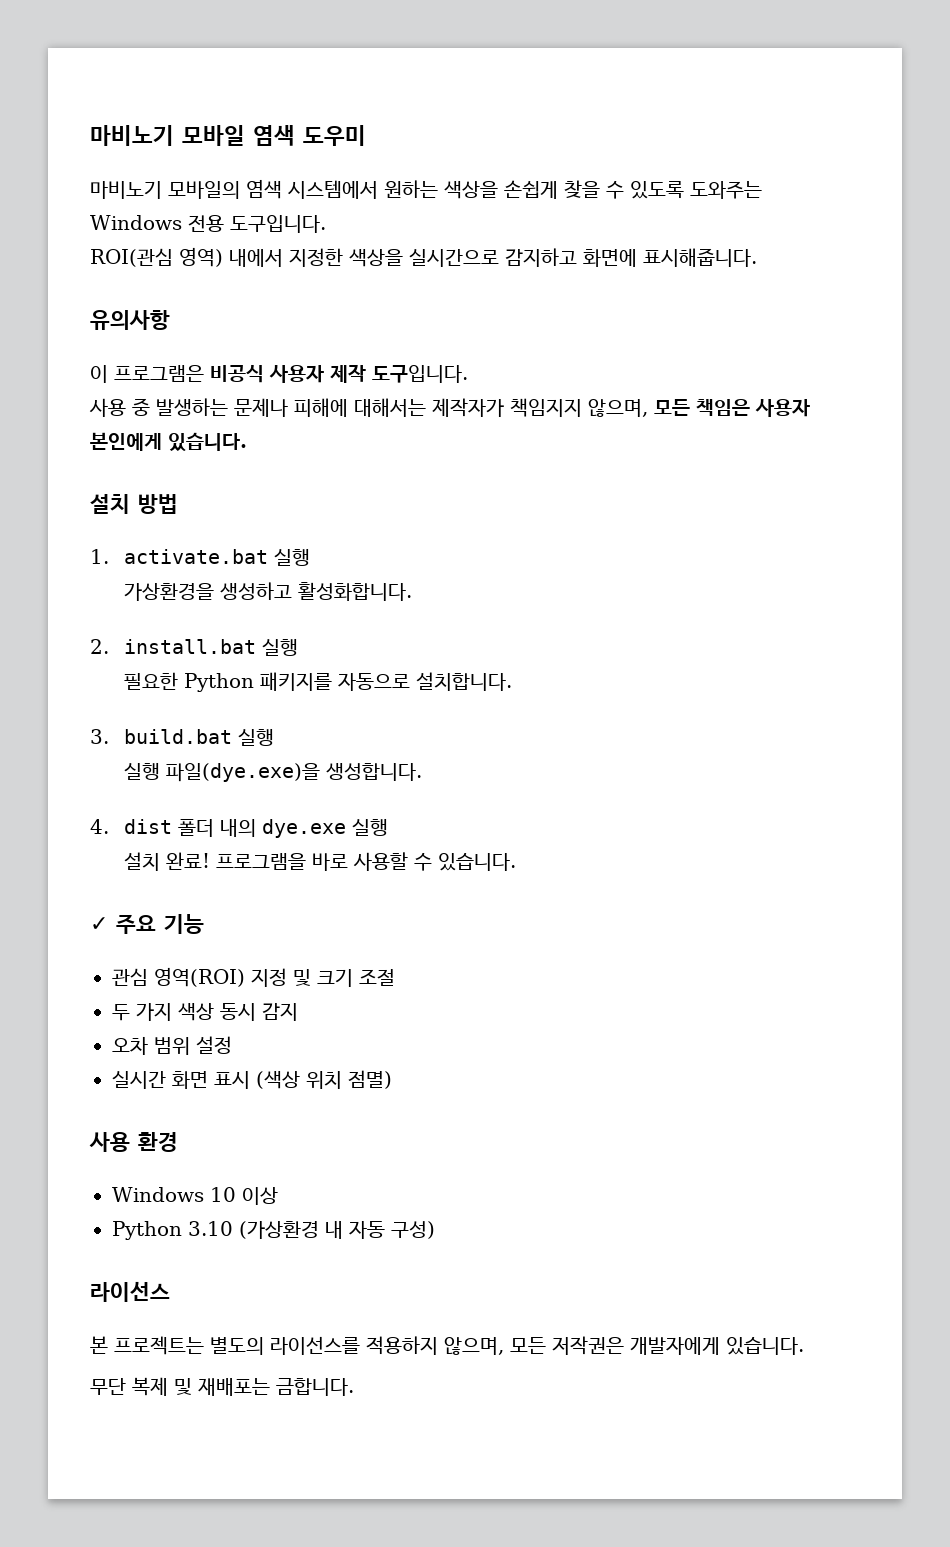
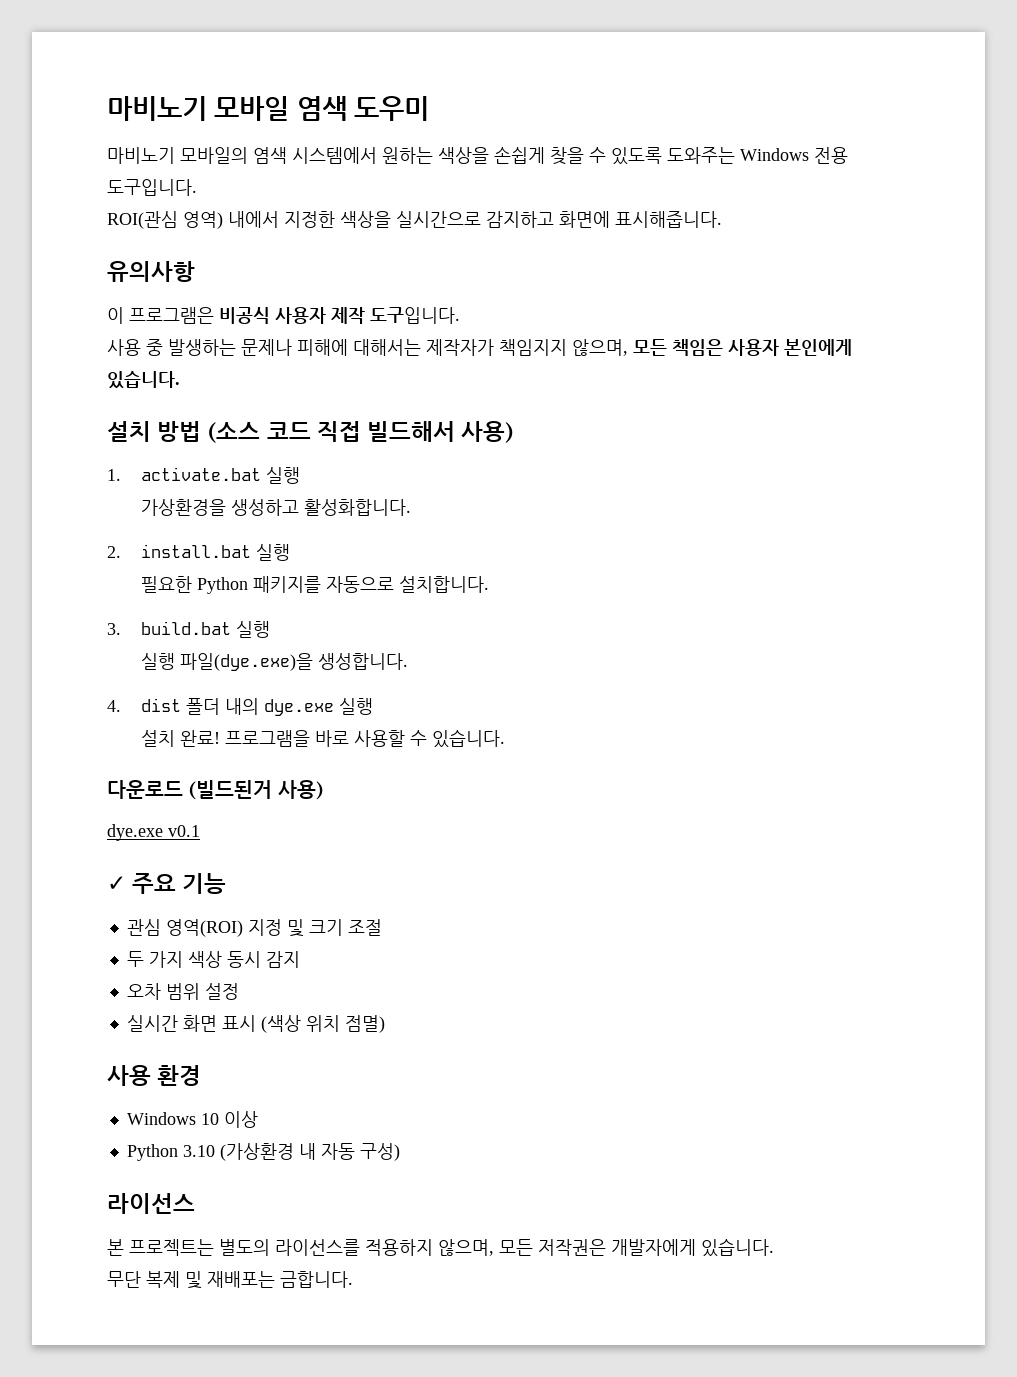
(178, 504) none -> [207,421,515,443] (소스 코드 직접 빌드해서 사용)
(516, 862) none -> [107,780,324,800] [107,824,200,841] // 다운로드 (빌드된거 사용) // dye.exe v0.1

